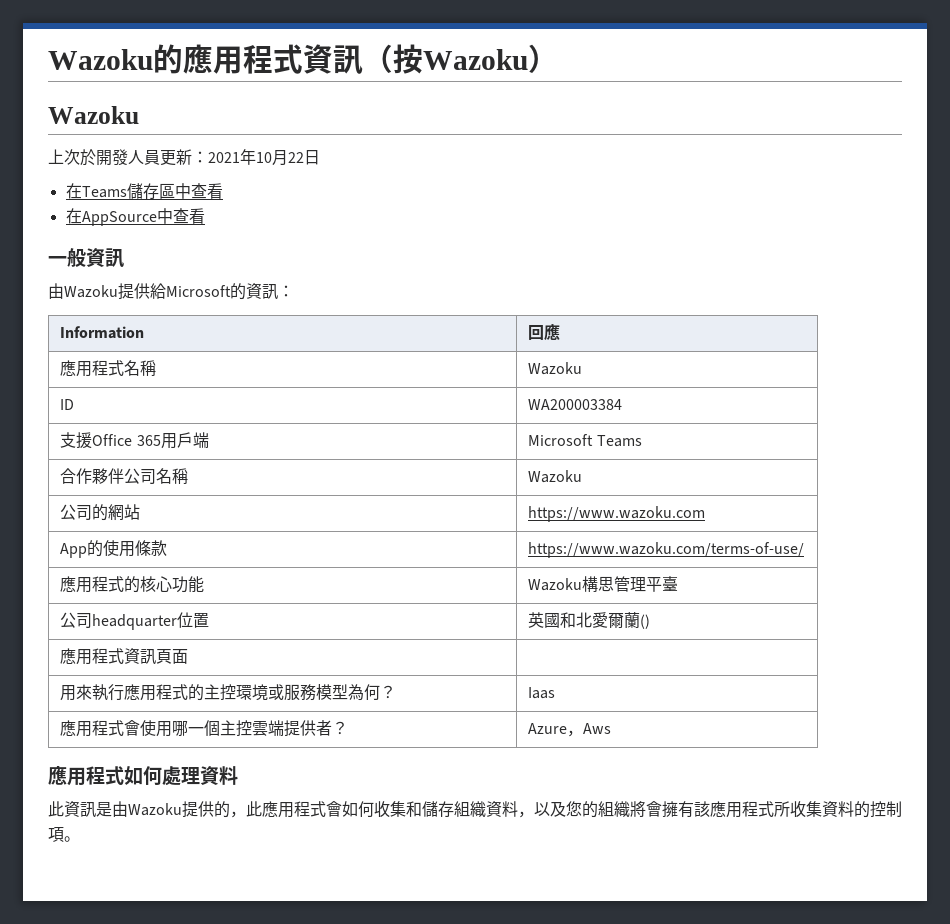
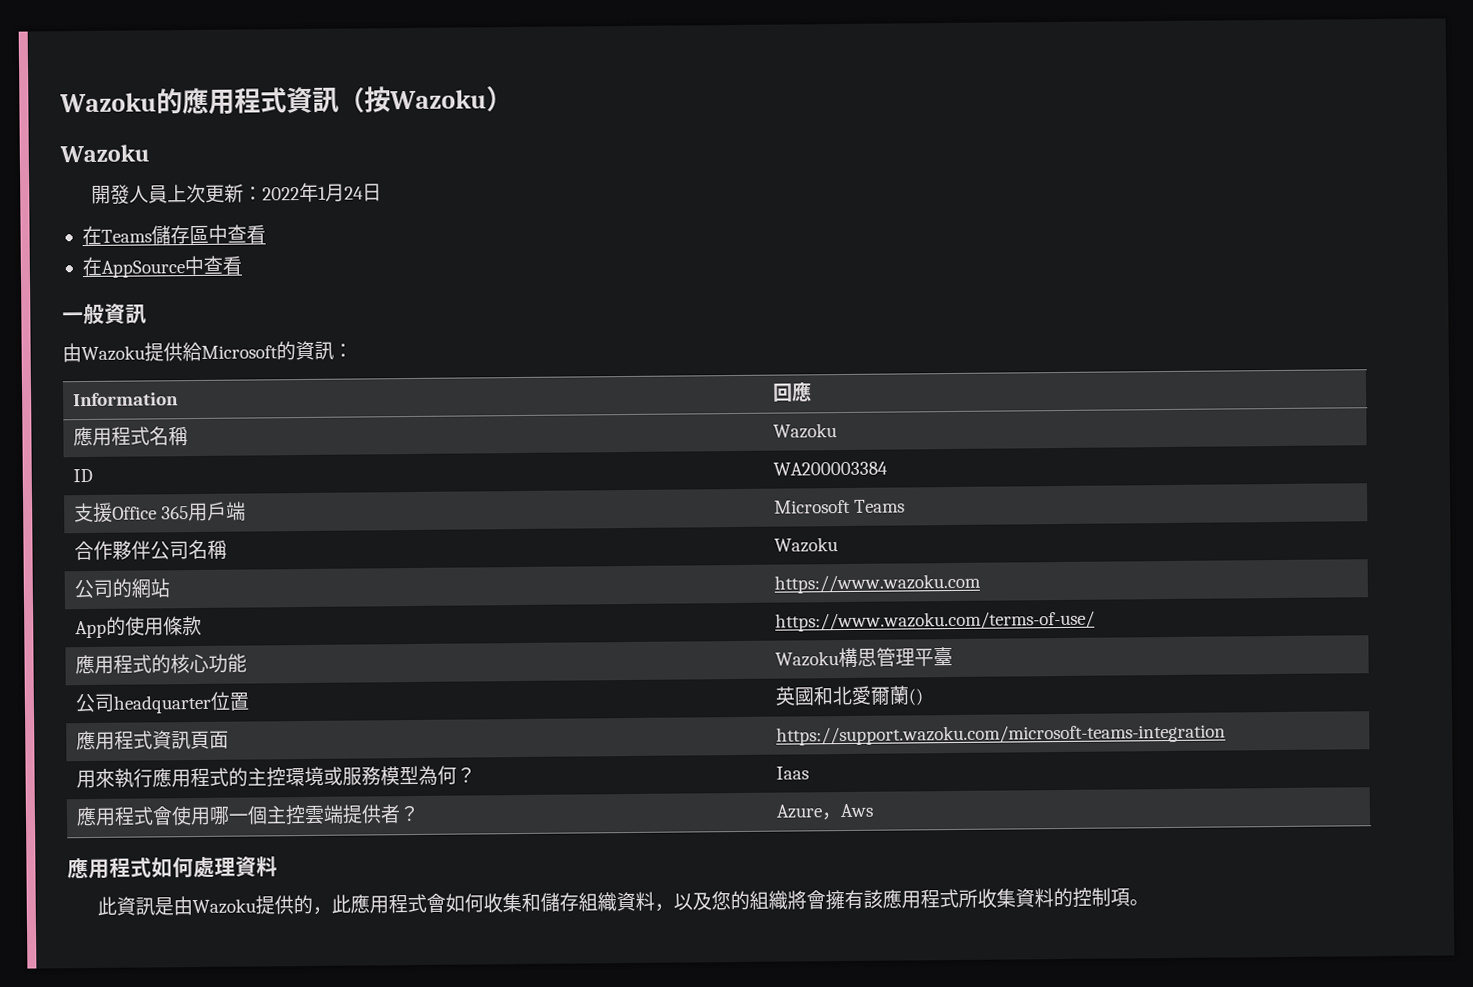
[48,149,96,166] 上次於 -> (150, 153) none
[160,149,304,166] 更新：2021年10月22 -> [166,182,364,204] 上次更新：2022年1月24
(189, 656) none -> [775,723,1226,746] https://support.wazoku.com/microsoft-teams-integration

